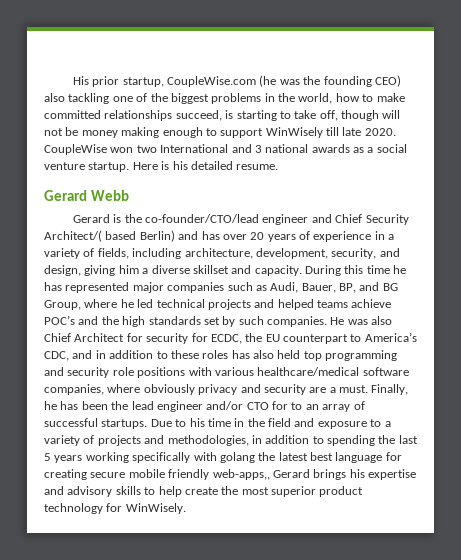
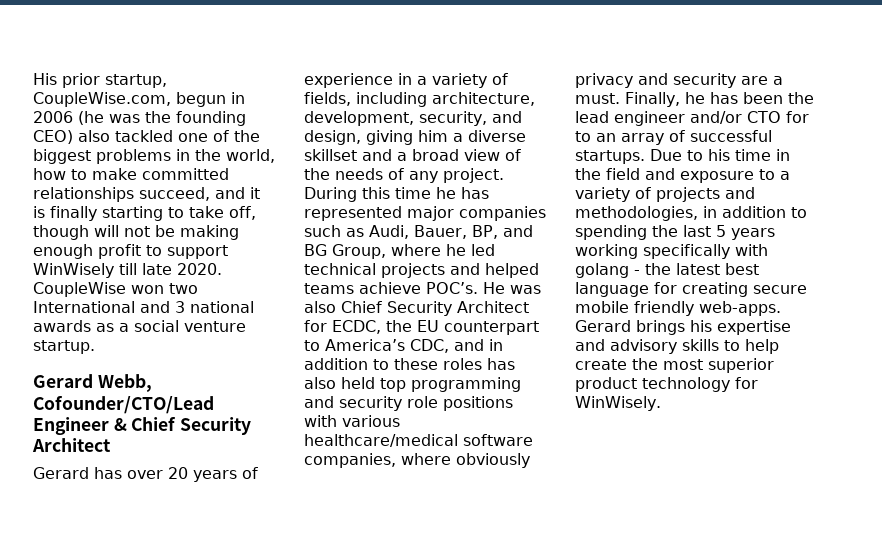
[167,76,257,87] CoupleWise.com -> [33,92,245,107] [33,111,73,123] CoupleWise.com, begun in 2006
[68,93,110,104] tackling -> [115,130,173,142] tackled
[225,110,234,119] is -> [215,187,260,199] [33,206,97,221] and it is finally
[81,130,118,138] money -> (175, 231) none
(203, 132) none -> [98,244,141,259] profit
[132,161,279,170] [44,190,129,201] [72,214,409,225] [44,230,199,242] Here is his detailed resume. // Gerard Webb // Gerard is the co-founder/CTO/lead engineer and Chief Security Architect/( based Berlin) and -> [33,374,152,392] [33,395,214,414] [33,416,252,435] [32,438,111,452] [33,467,89,479] // Gerard Webb, Cofounder/CTO/Lead Engineer & Chief Security Architect // Gerard
[254,265,302,276] capacity. -> [397,149,521,161] [304,168,504,183] a broad view of the needs of any project.
[44,315,327,327] POC’s and the high standards set by such companies. -> [426,282,478,294] POC’s.
(71, 337) none -> [387,301,452,316] Security
[146,333,208,344] security for -> (327, 326) none
(255, 457) none -> [634,270,640,275] -
[212,469,270,480] web-apps,, -> [699,301,781,316] web-apps.

